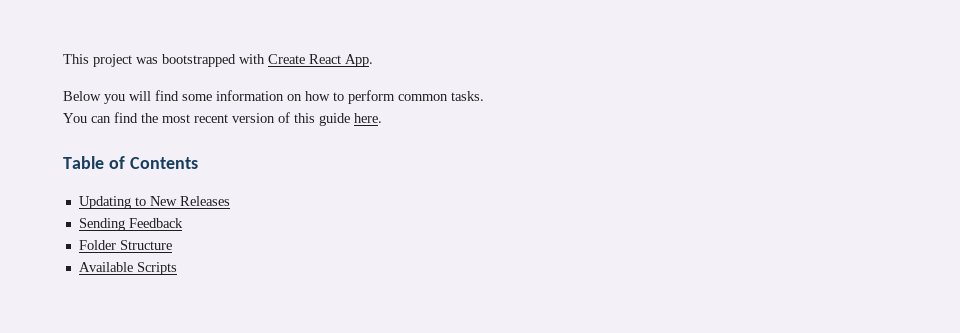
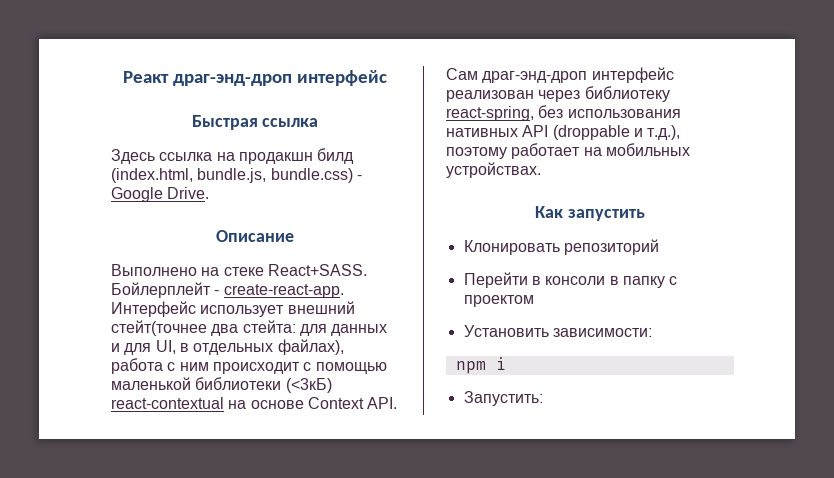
[63,54,373,67] [63,90,484,104] [63,112,382,126] [63,156,198,169] [78,196,230,209] [78,218,183,231] [78,240,172,250] [78,262,177,275] This project was bootstrapped with Create React App. // Below you will find some information on how to perform common tasks. // You can find the most recent version of this guide here. // Table of Contents // Updating to New Releases // Sending Feedback // Folder Structure // Available Scripts -> [123,70,387,86] [191,115,319,130] [111,148,355,164] [111,168,362,183] [111,187,210,202] [216,230,294,242] [111,264,367,276] [111,282,344,298] [111,301,355,317] [111,320,388,336] [111,339,344,355] [111,358,387,374] [111,377,332,393] [111,397,398,409] [446,67,674,83] [446,86,670,102] [446,105,681,121] [446,125,681,140] [446,143,690,159] [446,162,541,178] [535,206,645,221] [463,239,659,255] [463,272,678,288] [463,295,534,307] [463,325,652,337] [455,357,506,374] [463,391,543,406] Реакт драг-энд-дроп интерфейс // Быстрая ссылка // Здесь ссылка на продакшн билд (index.html, bundle.js, bundle.css) - Google Drive. // Описание // Выполнено на стеке React+SASS. Бойлерплейт - create-react-app. Интерфейс использует внешний стейт(точнее два стейта: для данных и для UI, в отдельных файлах), работа с ним происходит с помощью маленькой библиотеки (<3кБ) react-contextual на основе Context API. Сам драг-энд-дроп интерфейс реализован через библиотеку react-spring, без использования нативных API (droppable и т.д.), поэтому работает на мобильных устройствах. // Как запустить // Клонировать репозиторий // Перейти в консоли в папку с проектом // Установить зависимости: // npm i // Запустить:

